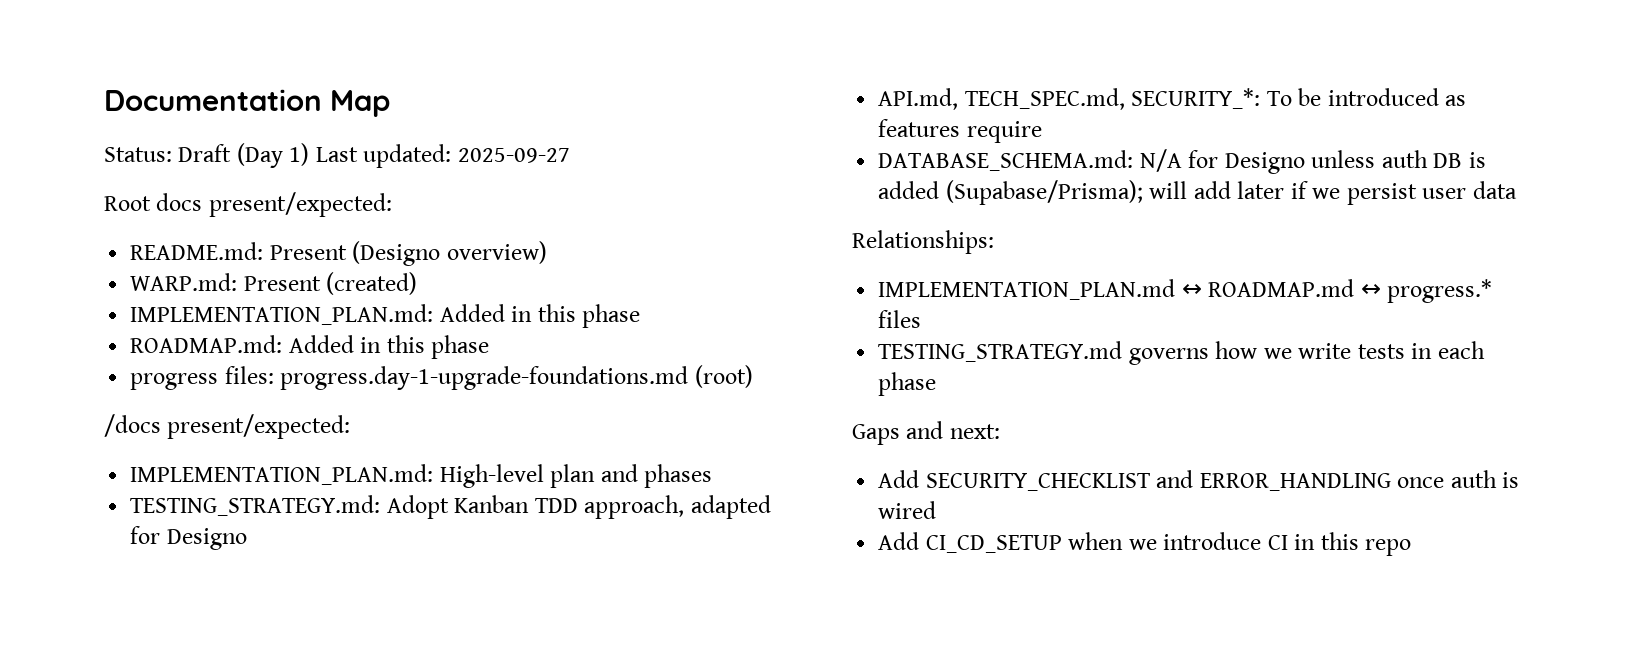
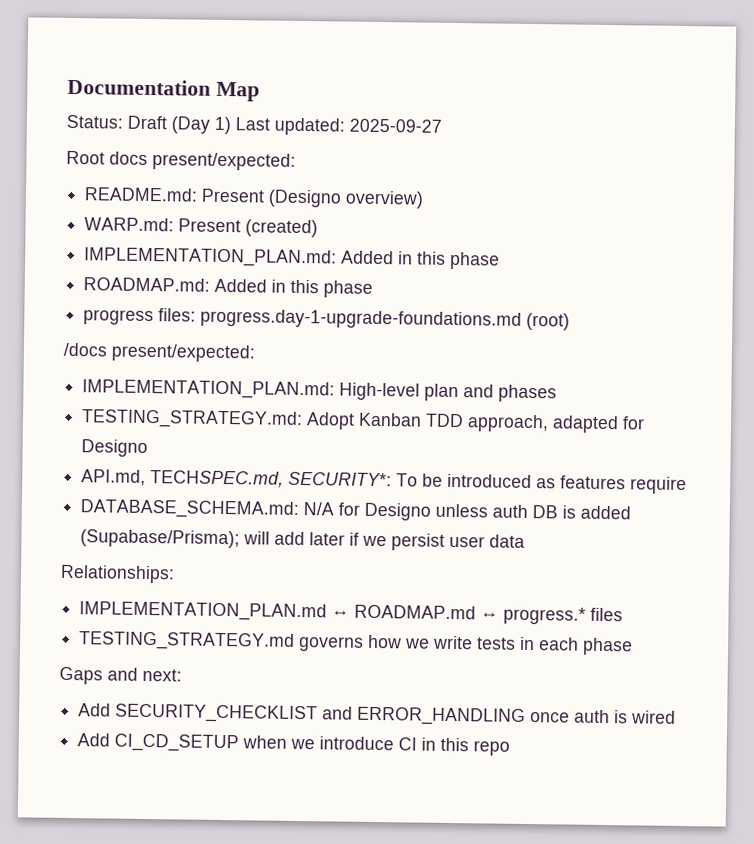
[964,88,1261,110] TECH_SPEC.md, SECURITY_*: -> [150,470,393,488] TECHSPEC.md, SECURITY*:

